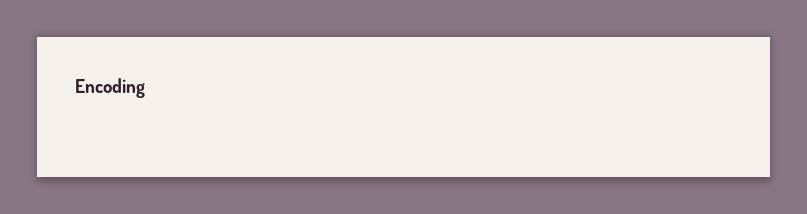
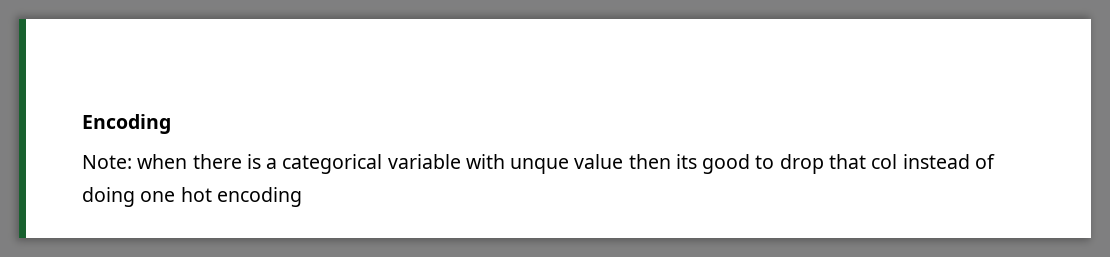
(145, 88) none -> [82,154,995,174] [82,187,302,207] // Note: when there is a categorical variable with unque value then its good to drop that col instead of doing one hot encoding

